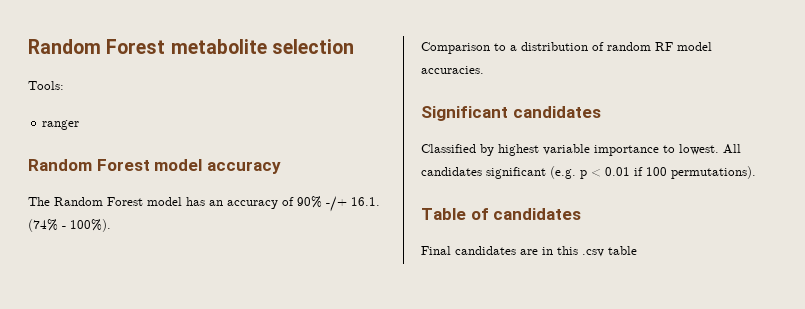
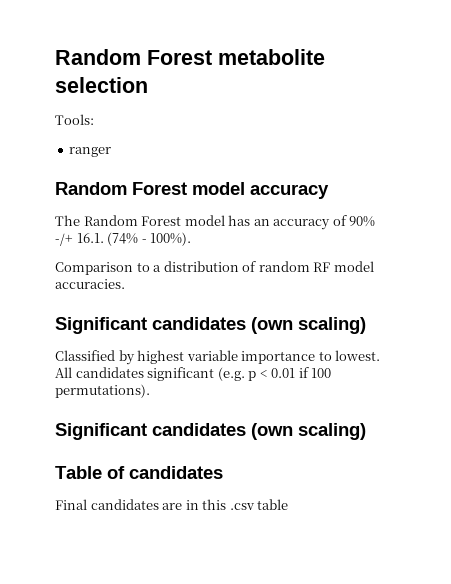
(601, 112) none -> [251,317,366,334] (own scaling)
(756, 172) none -> [55,423,366,440] // Significant candidates (own scaling)

